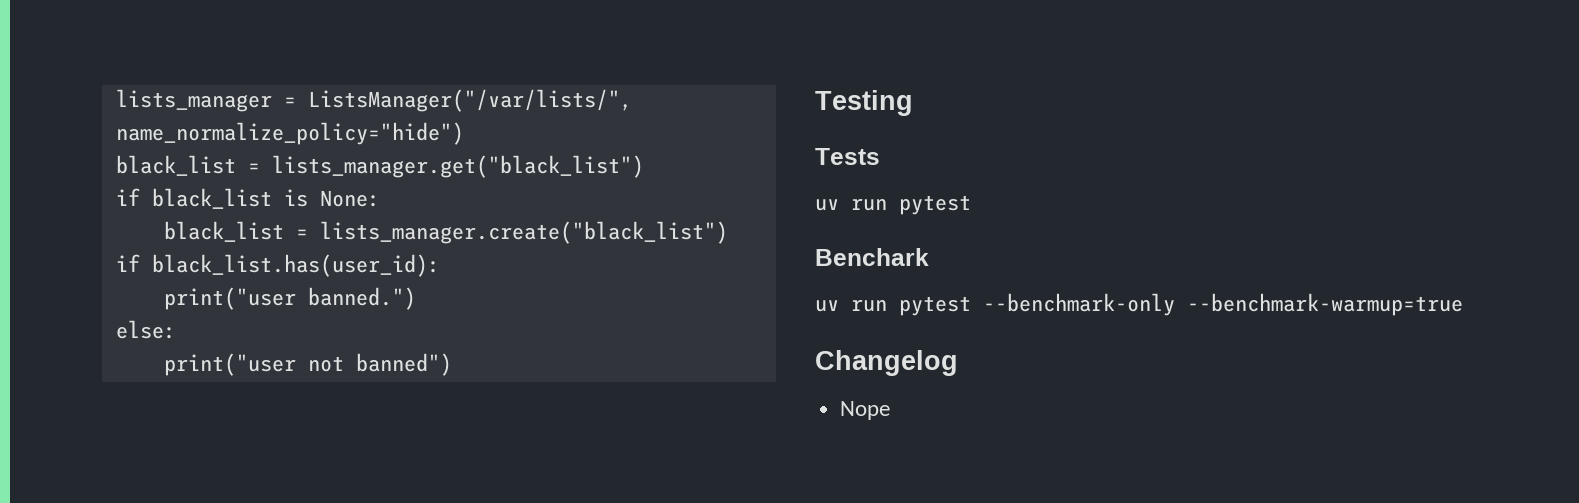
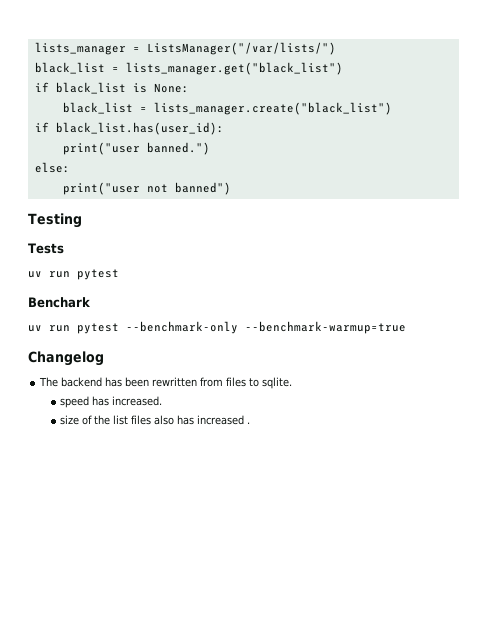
[307,89,632,112] [115,122,464,145] ListsManager("/var/lists/", name_normalize_policy="hide") -> [146,42,336,55] ListsManager("/var/lists/")
[840,401,891,420] Nope -> [39,377,293,389] [60,396,163,408] [60,415,251,425] The backend has been rewritten from files to sqlite. // speed has increased. // size of the list files also has increased .

